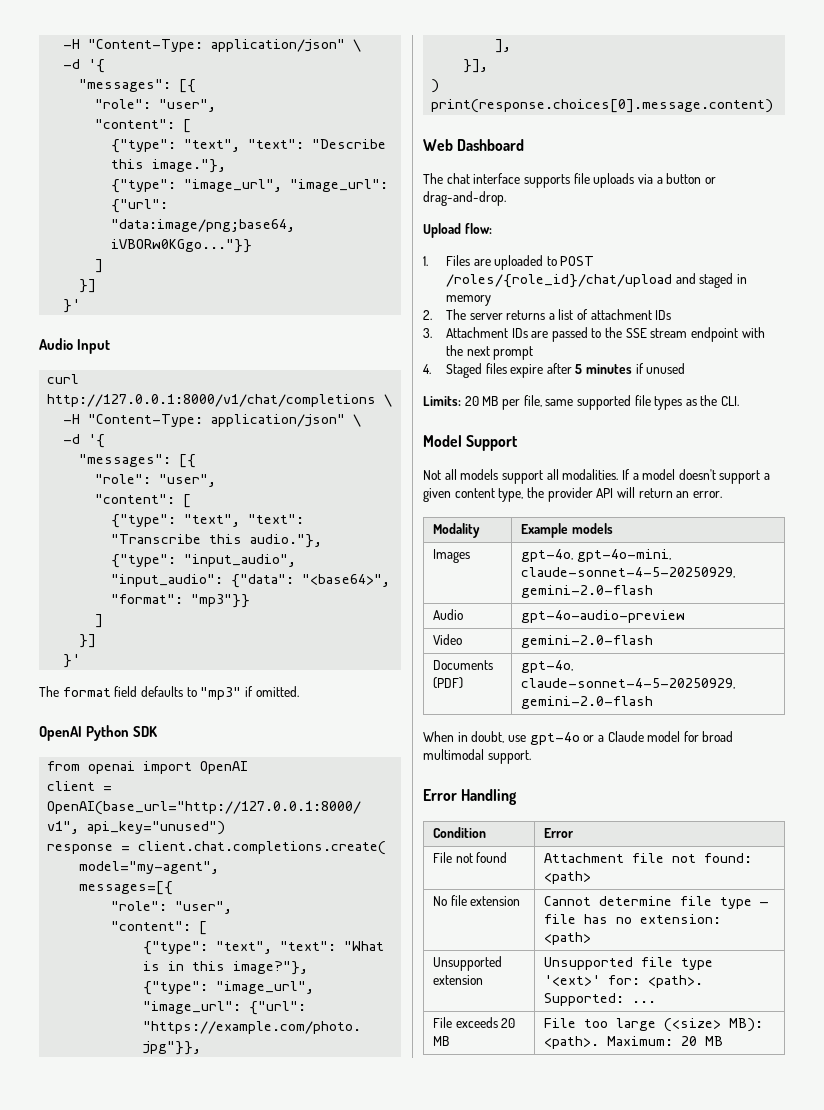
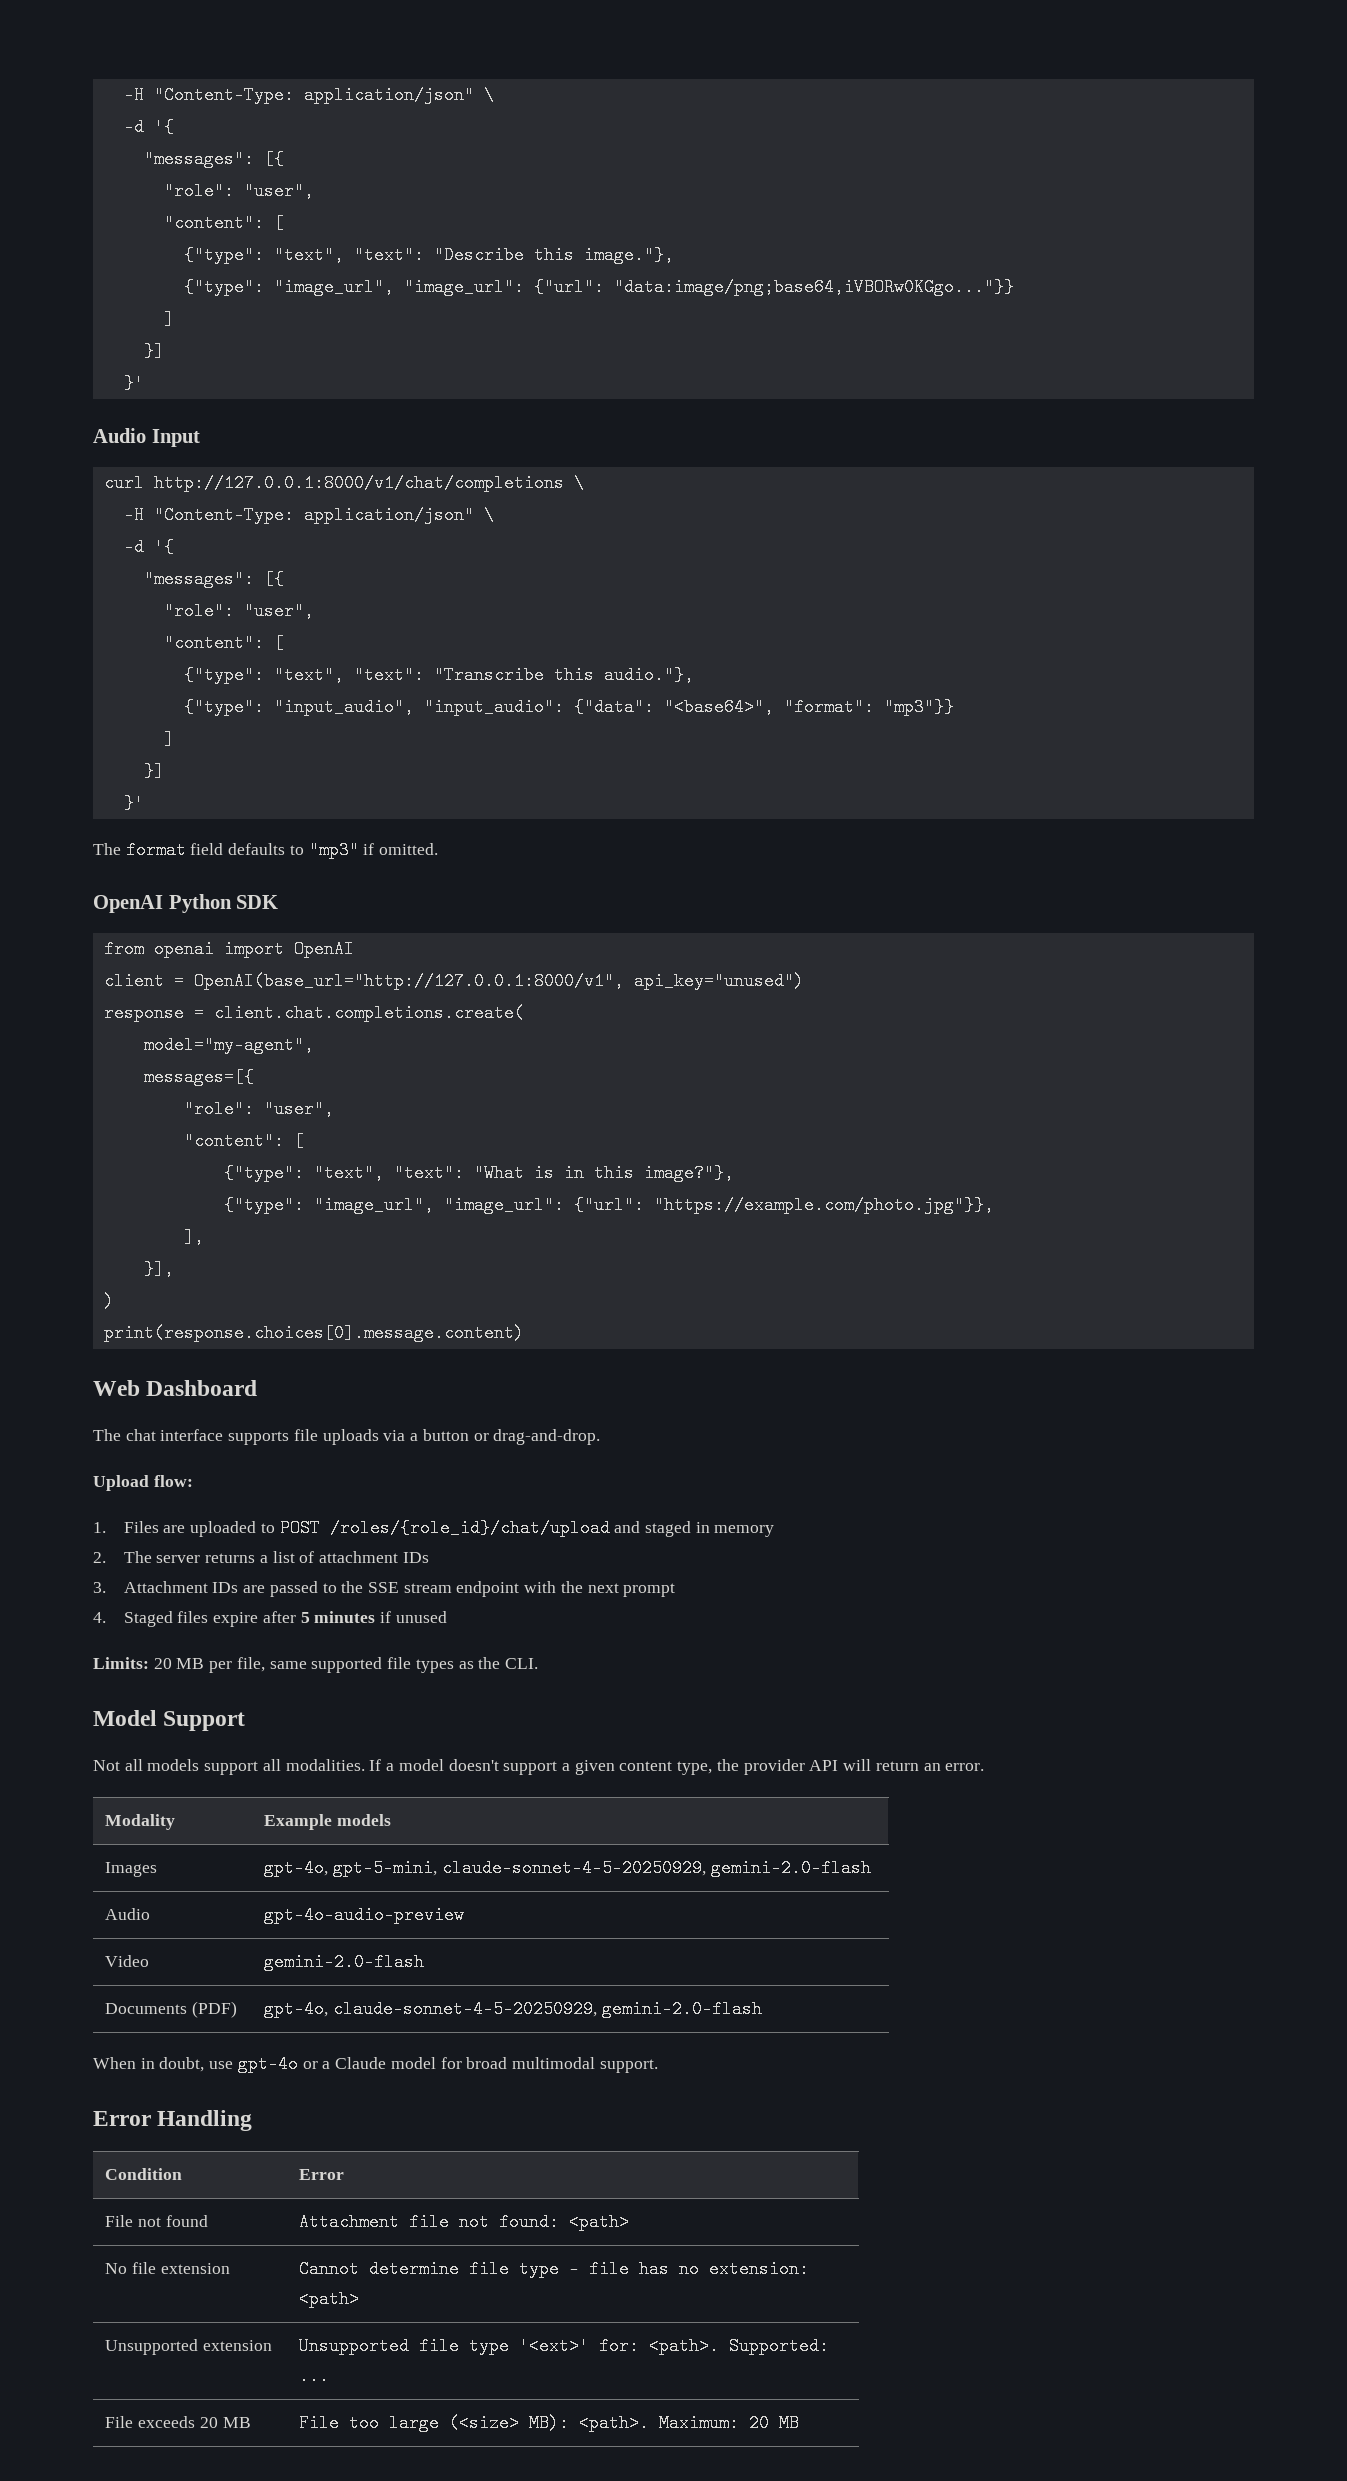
[576,549,671,562] gpt-4o-mini, -> [333,1859,438,1877] gpt-5-mini,

